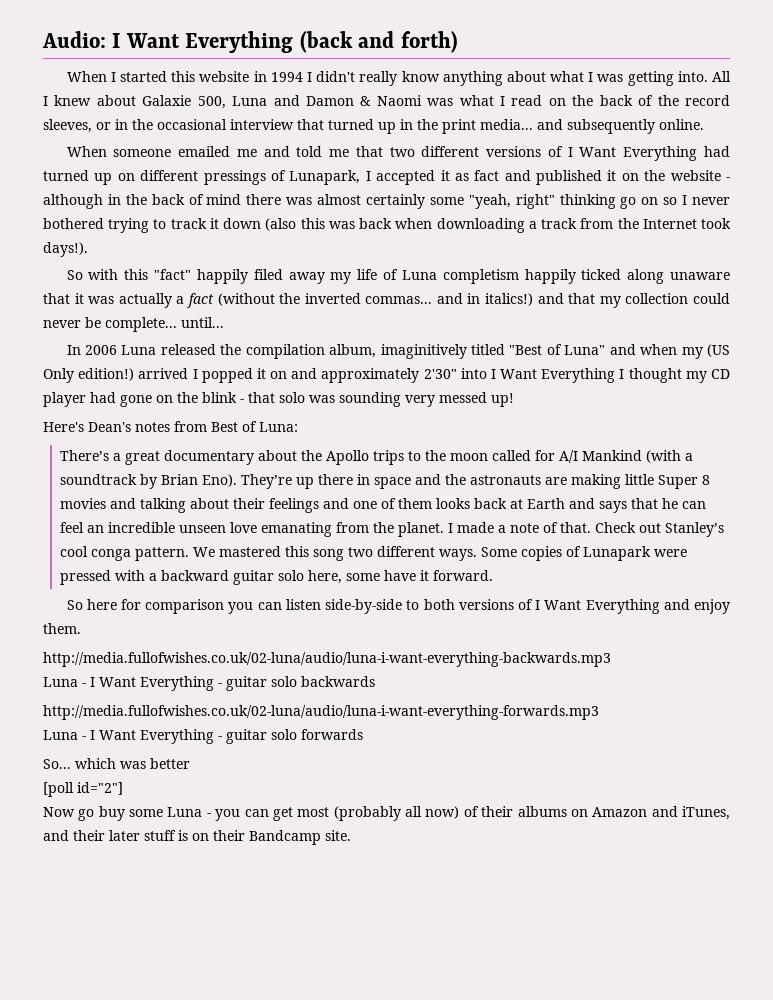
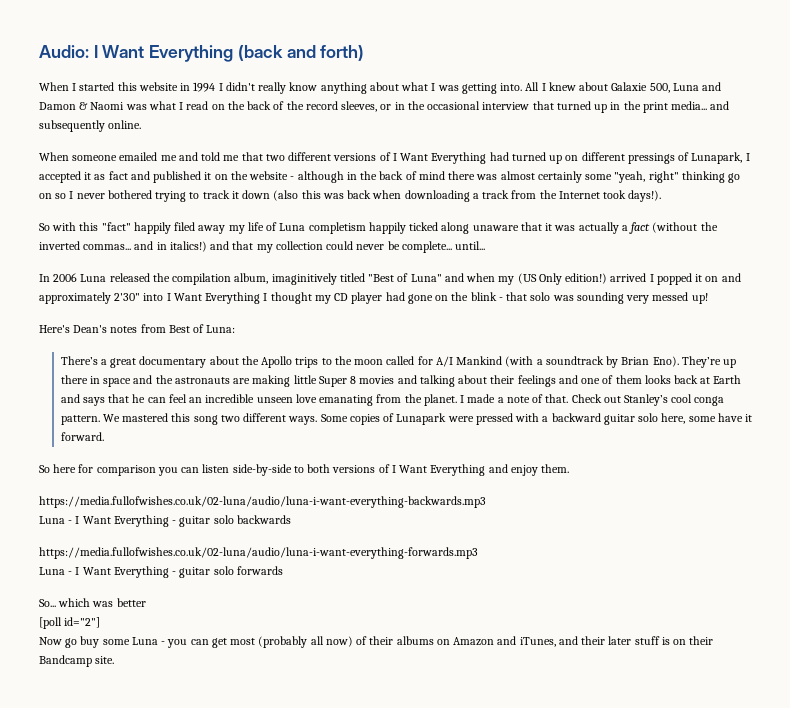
[43,652,611,667] http://media.fullofwishes.co.uk/02-luna/audio/luna-i-want-everything-backwards.mp3 -> [39,496,486,508] https://media.fullofwishes.co.uk/02-luna/audio/luna-i-want-everything-backwards.mp3
[43,705,599,720] http://media.fullofwishes.co.uk/02-luna/audio/luna-i-want-everything-forwards.mp3 -> [39,547,478,559] https://media.fullofwishes.co.uk/02-luna/audio/luna-i-want-everything-forwards.mp3

